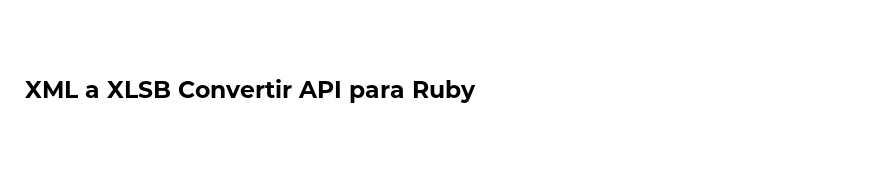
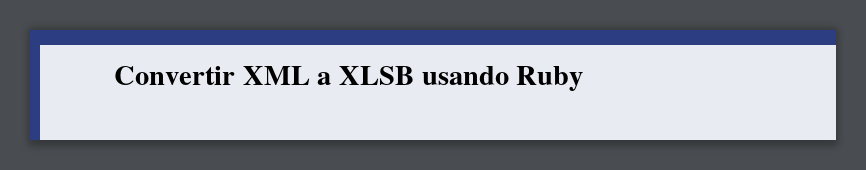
(25, 89) none -> [114,66,235,85] Convertir
[178,79,405,103] Convertir API para -> [421,66,509,85] usando

